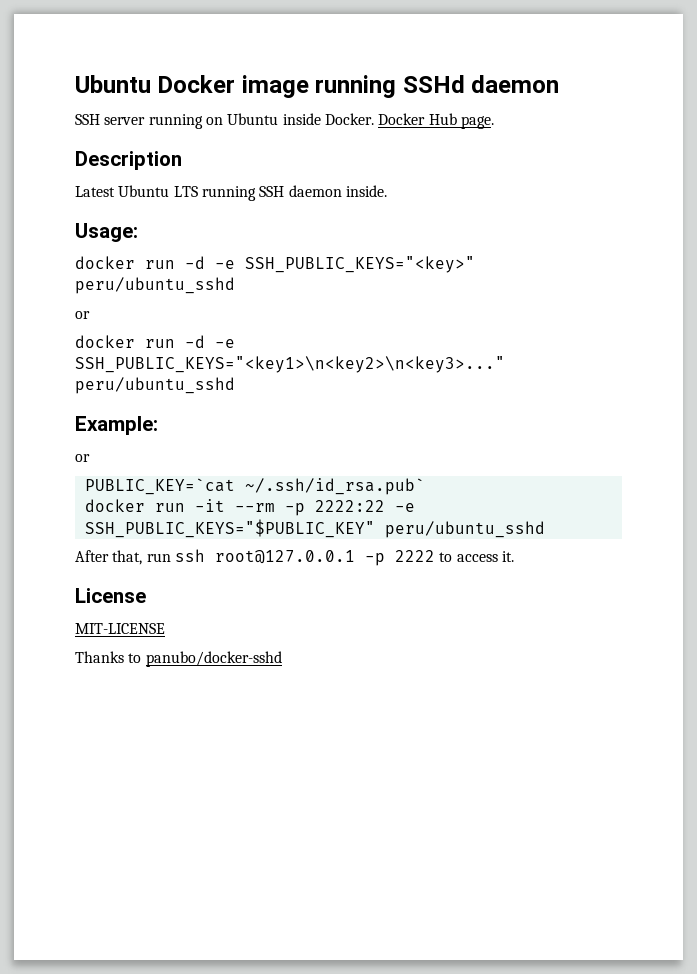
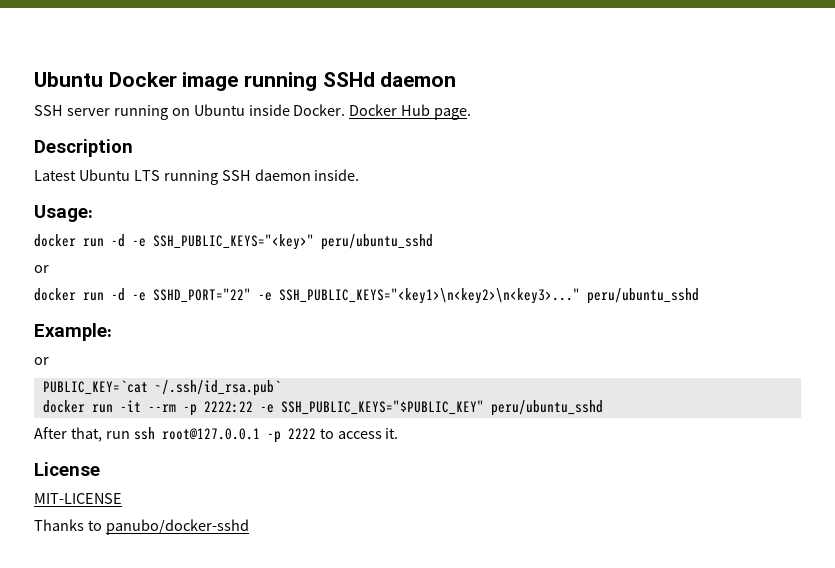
(235, 343) none -> [153,288,272,303] SSHD_PORT="22" -e

